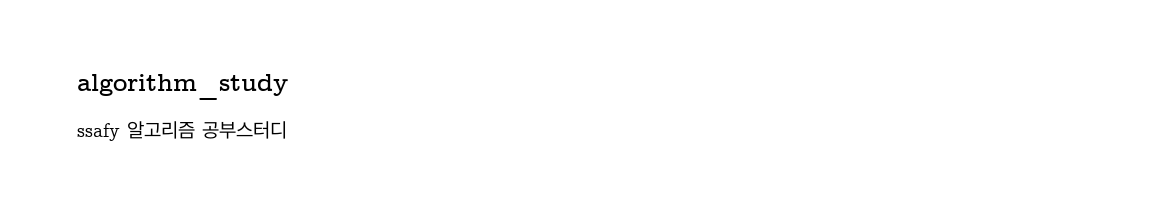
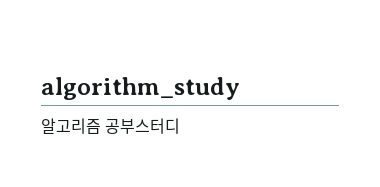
[77,123,120,141] ssafy -> (240, 88) none

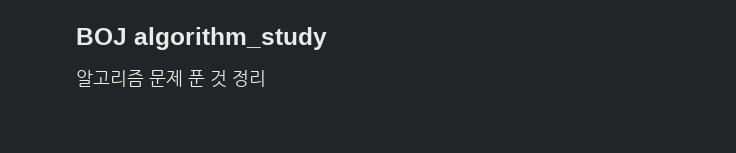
(41, 88) none -> [76,28,127,45] BOJ
[105,118,181,134] 공부스터디 -> [149,70,266,88] 문제 푼 것 정리

